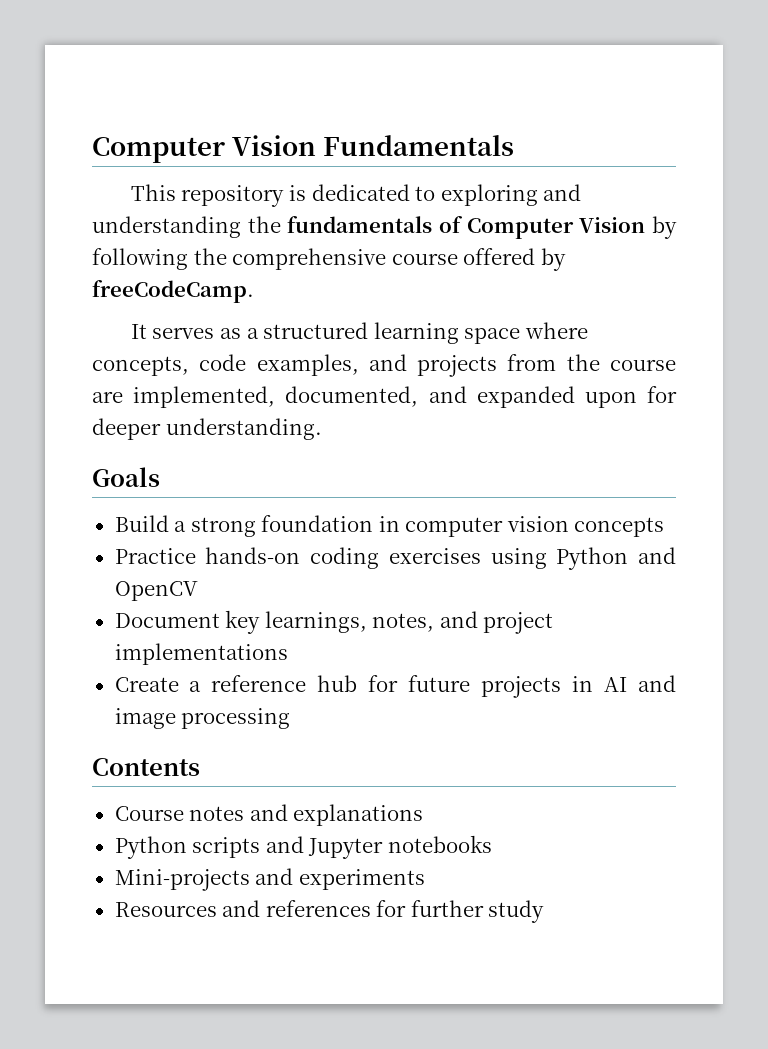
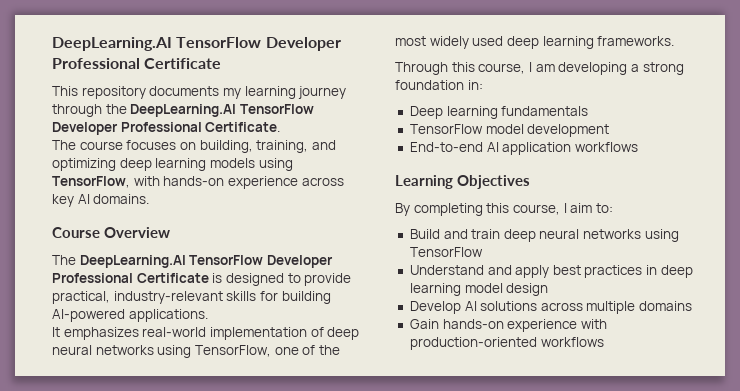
[92,135,515,163] [130,184,582,207] [92,216,677,239] [92,248,566,271] [92,280,254,303] [130,322,588,344] [92,354,676,377] [92,386,677,408] [92,418,322,440] [92,467,160,487] [114,515,665,537] [114,547,676,570] [114,581,198,601] [114,610,554,634] [114,643,288,665] [114,675,677,698] [114,708,291,729] [92,758,200,776] [114,804,424,826] [114,835,492,859] [114,868,425,891] [114,900,545,923] Computer Vision Fundamentals // This repository is dedicated to exploring and understanding the fundamentals of Computer Vision by following the comprehensive course offered by freeCodeCamp. // It serves as a structured learning space where concepts, code examples, and projects from the course are implemented, documented, and expanded upon for deeper understanding. // Goals // Build a strong foundation in computer vision concepts // Practice hands-on coding exercises using Python and OpenCV // Document key learnings, notes, and project implementations // Create a reference hub for future projects in AI and image processing // Contents // Course notes and explanations // Python scripts and Jupyter notebooks // Mini-projects and experiments // Resources and references for further study -> [52,37,341,51] [52,58,222,69] [52,86,347,99] [52,104,314,117] [52,122,281,135] [52,140,336,153] [52,158,293,171] [52,176,344,189] [52,194,150,207] [52,227,171,238] [52,255,333,268] [52,273,352,286] [52,291,331,304] [52,309,208,322] [52,327,360,340] [52,345,340,358] [395,36,675,49] [395,62,684,75] [395,80,483,90] [409,106,589,119] [409,124,610,137] [409,142,638,155] [395,175,531,189] [395,203,613,216] [409,229,679,242] [409,247,483,257] [409,265,693,278] [409,283,549,296] [409,301,693,314] [409,319,607,332] [409,337,604,350] DeepLearning.AI TensorFlow Developer Professional Certificate // This repository documents my learning journey through the DeepLearning.AI TensorFlow Developer Professional Certificate. // The course focuses on building, training, and optimizing deep learning models using TensorFlow, with hands-on experience across key AI domains. // Course Overview // The DeepLearning.AI TensorFlow Developer Professional Certificate is designed to provide practical, industry-relevant skills for building AI-powered applications. // It emphasizes real-world implementation of deep neural networks using TensorFlow, one of the most widely used deep learning frameworks. // Through this course, I am developing a strong foundation in: // Deep learning fundamentals // TensorFlow model development // End-to-end AI application workflows // Learning Objectives // By completing this course, I aim to: // Build and train deep neural networks using TensorFlow // Understand and apply best practices in deep learning model design // Develop AI solutions across multiple domains // Gain hands-on experience with production-oriented workflows

